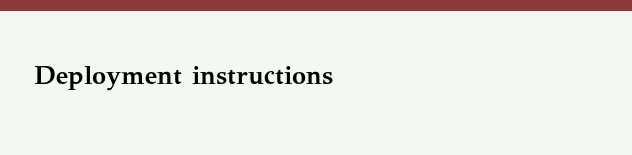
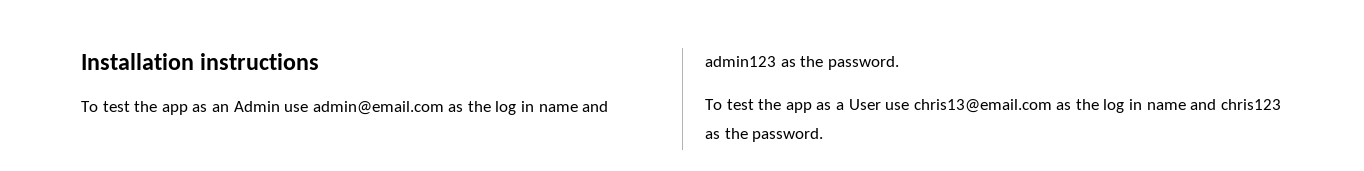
[34,66,182,91] Deployment -> [81,53,194,70] Installation
(333, 75) none -> [81,101,609,115] [705,56,899,70] [705,99,1281,113] [705,128,824,142] // To test the app as an Admin use admin@email.com as the log in name and admin123 as the password. // To test the app as a User use chris13@email.com as the log in name and chris123 as the password.

